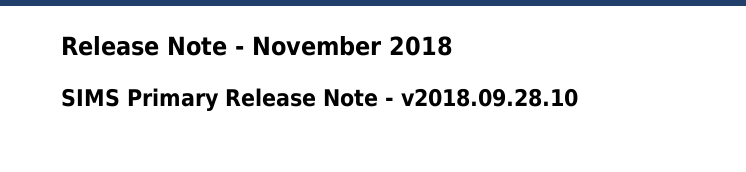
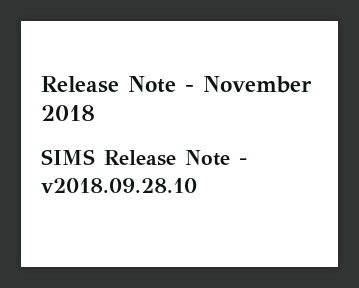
[127,88,219,111] Primary -> (95, 157) none

